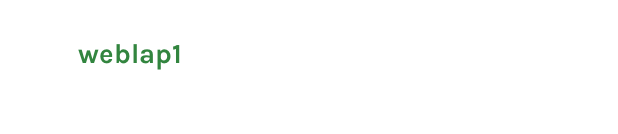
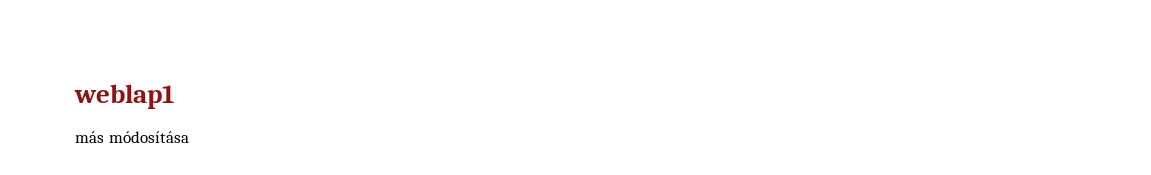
(182, 57) none -> [75,131,189,143] // más módosítása

